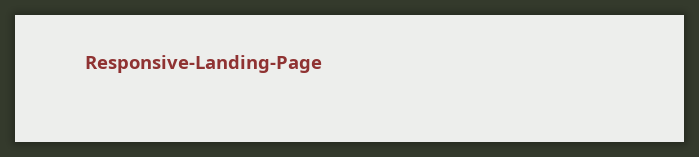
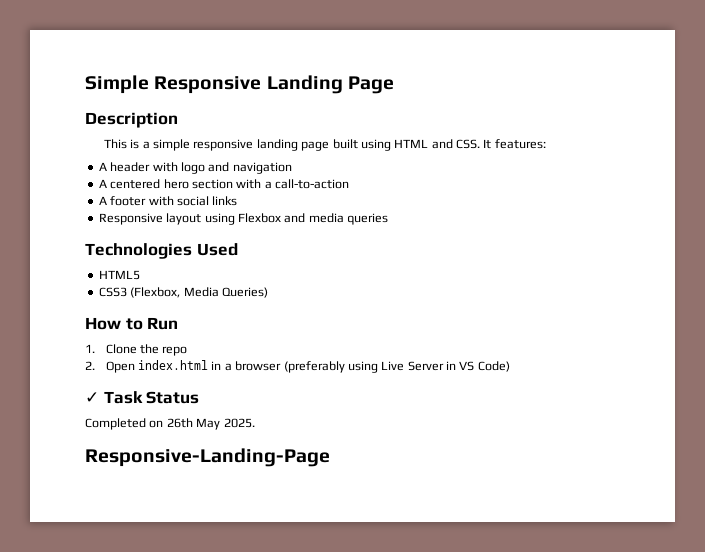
(85, 64) none -> [85,75,394,94] [85,112,178,128] [103,139,546,151] [98,162,292,174] [98,179,349,189] [98,196,238,206] [98,213,388,225] [85,243,238,259] [98,270,140,280] [98,287,268,298] [85,317,179,330] [85,344,188,356] [85,360,510,373] [85,391,200,404] [85,418,255,430] Simple Responsive Landing Page // Description // This is a simple responsive landing page built using HTML and CSS. It features: // A header with logo and navigation // A centered hero section with a call-to-action // A footer with social links // Responsive layout using Flexbox and media queries // Technologies Used // HTML5 // CSS3 (Flexbox, Media Queries) // How to Run // 1. Clone the repo // 2. Open index.html in a browser (preferably using Live Server in VS Code) // ✓ Task Status // Completed on 26th May 2025. //

